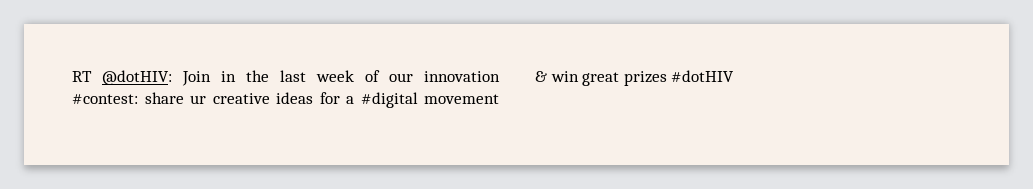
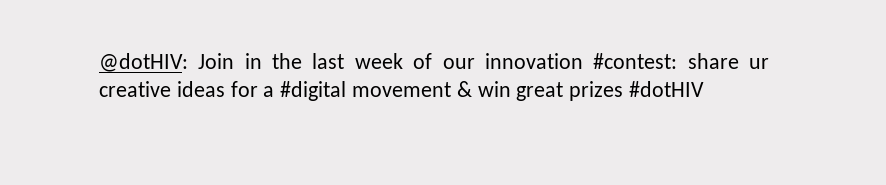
[72,71,92,82] RT -> (99, 62) none

